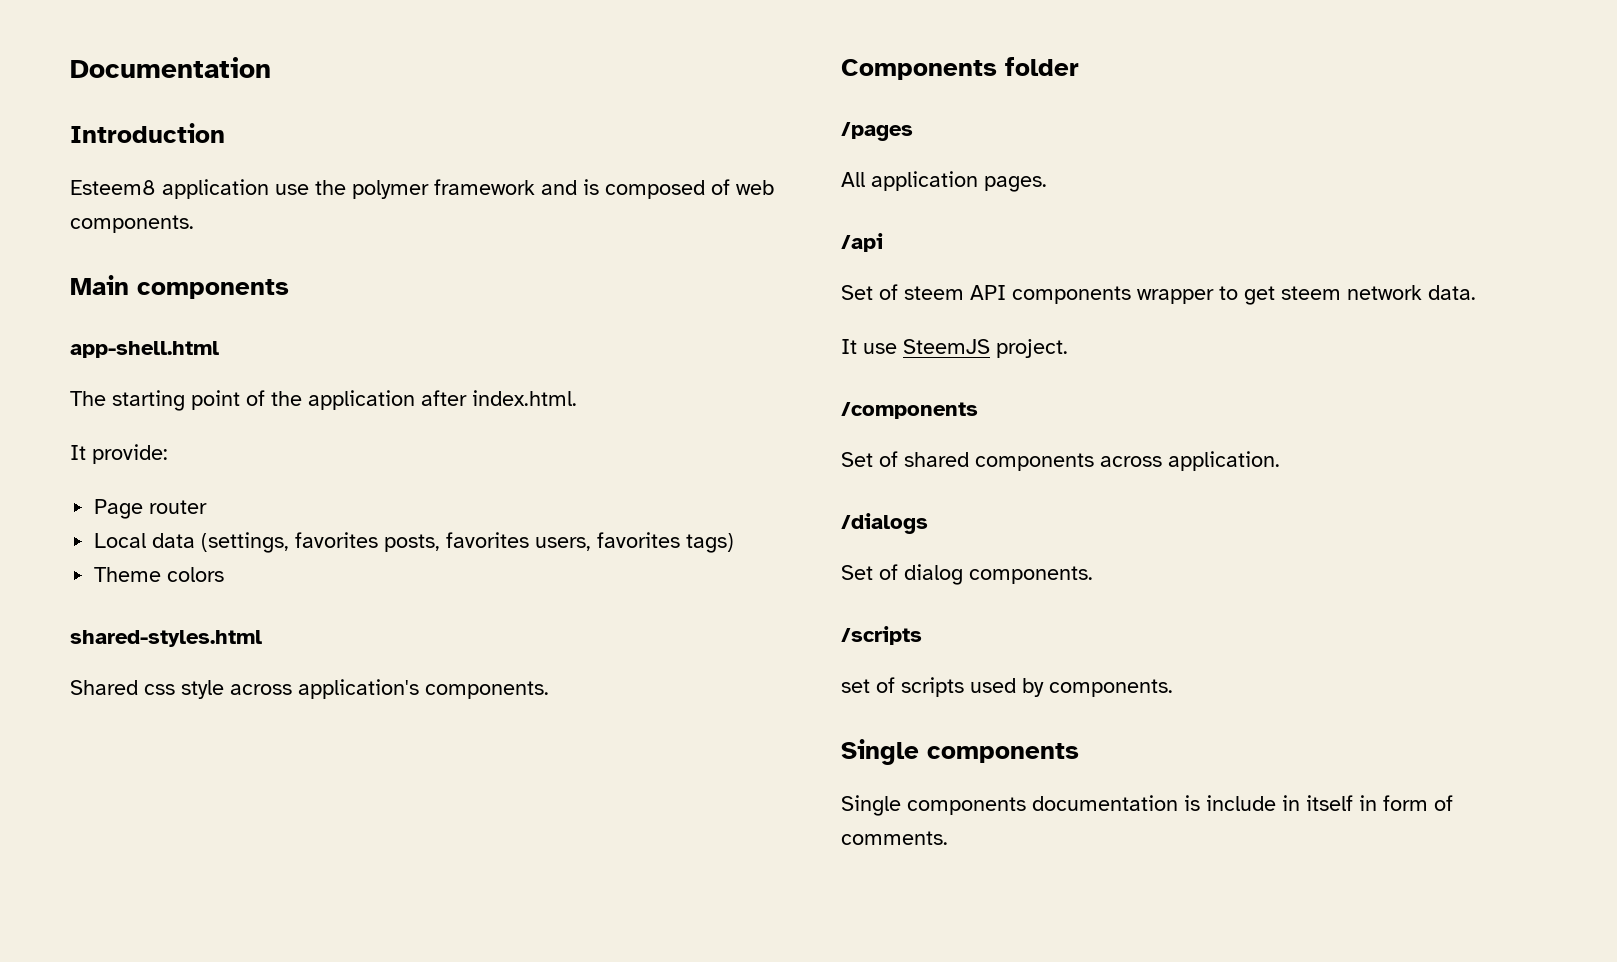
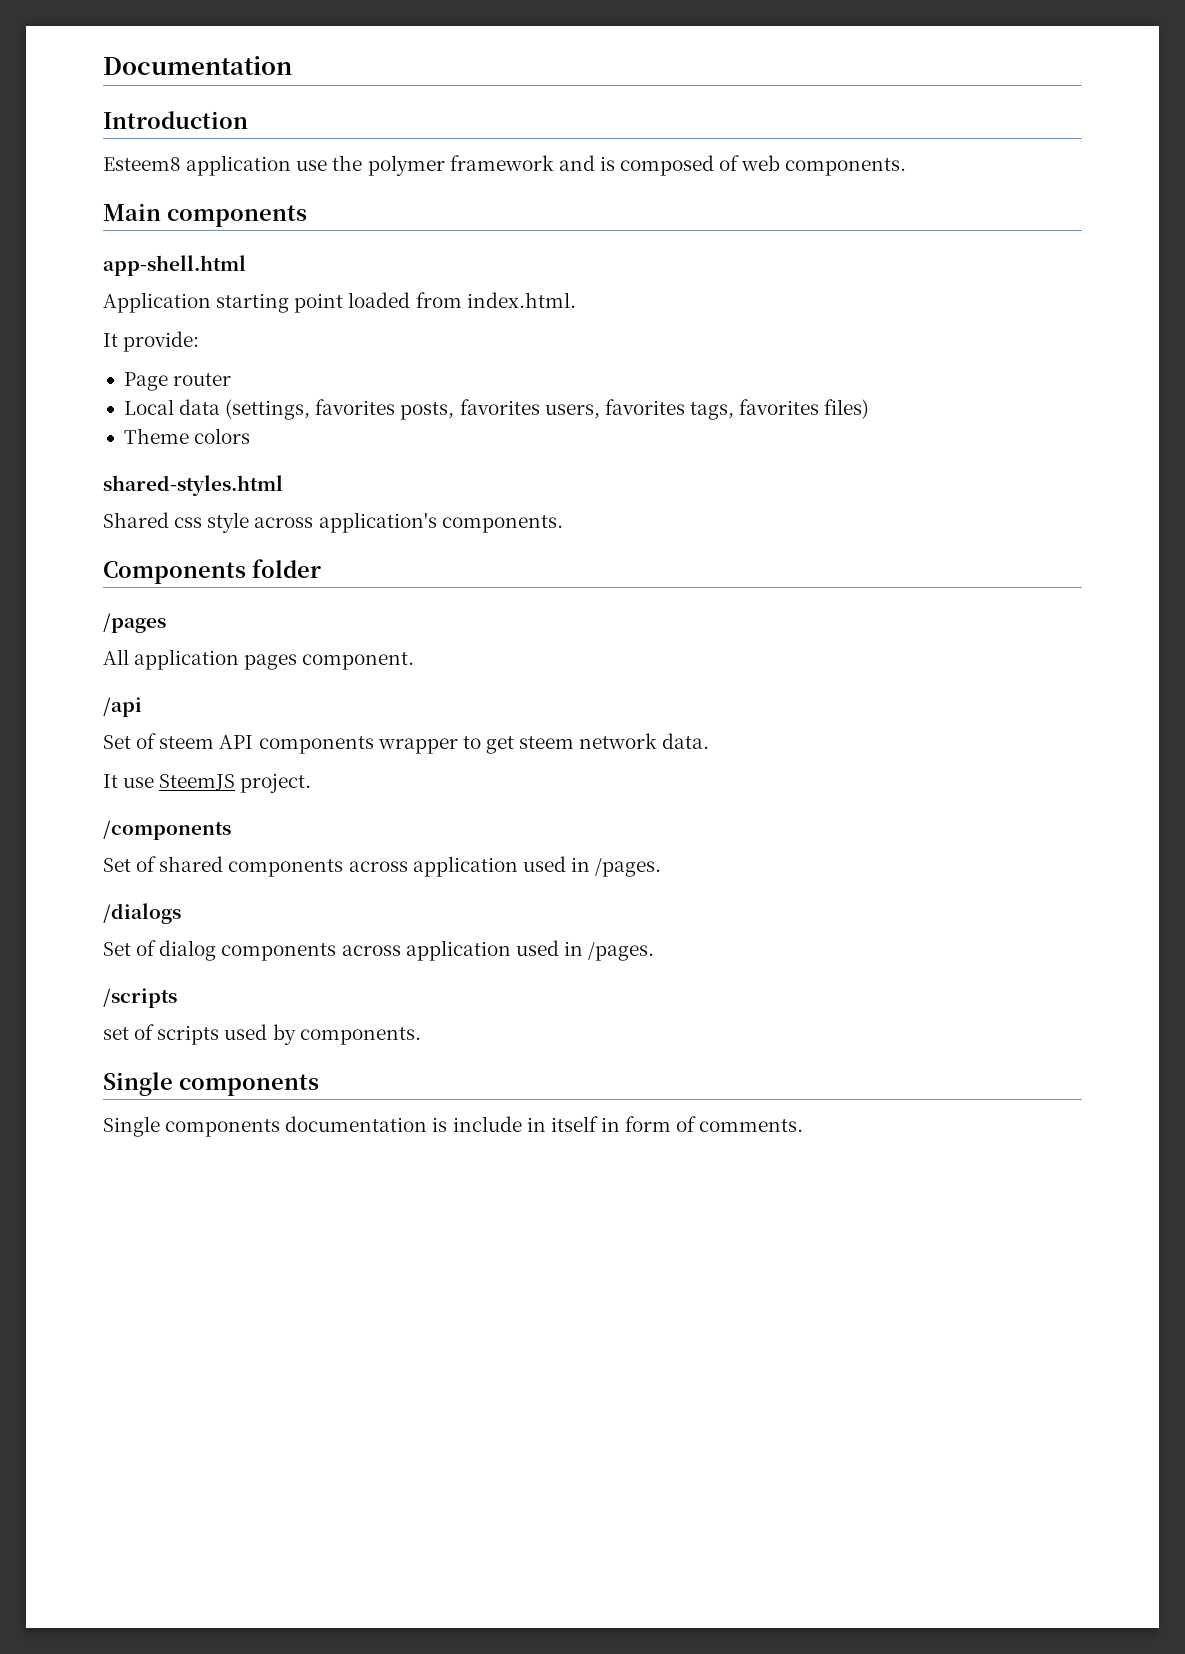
[70,391,106,406] The -> [103,292,211,313] Application
[246,390,467,410] of the application after -> [348,292,462,308] loaded from
[686,533,735,553] tags) -> [689,399,870,420] tags, favorites files)
[984,176,1047,192] pages. -> [244,652,415,670] pages component.
[1168,451,1280,471] application. -> [412,856,662,877] application used in /pages.
[969,566,1093,584] components. -> [221,940,655,961] components across application used in /pages.

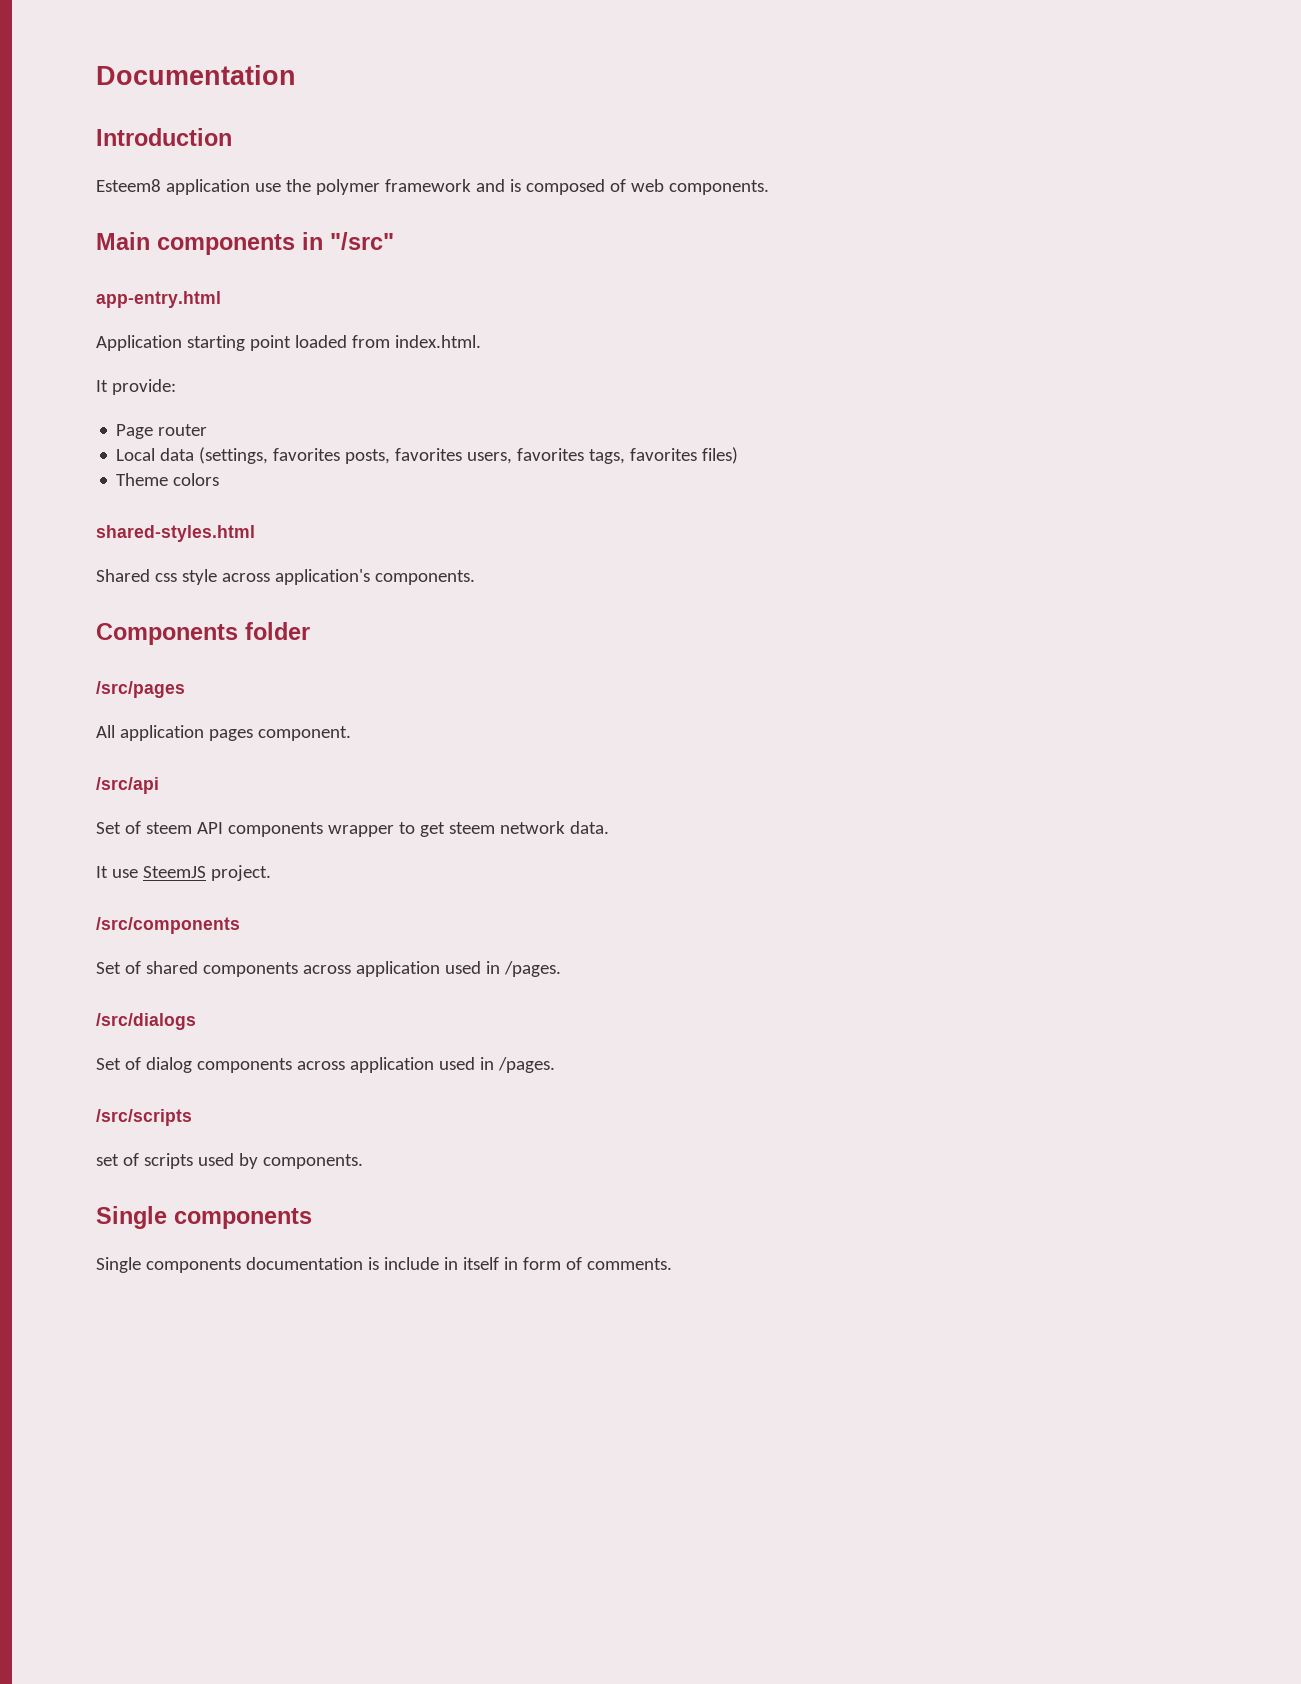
[103,255,246,276] // app-shell.html -> [302,232,394,250] [96,291,221,308] in "/src" // app-entry.html
[103,613,166,633] /pages -> [96,681,185,698] /src/pages
[103,697,142,717] /api -> [96,777,159,794] /src/api
[103,820,231,840] /components -> [96,917,240,934] /src/components
[103,903,181,924] /dialogs -> [96,1013,196,1030] /src/dialogs
[103,988,177,1008] /scripts -> [96,1109,192,1126] /src/scripts

